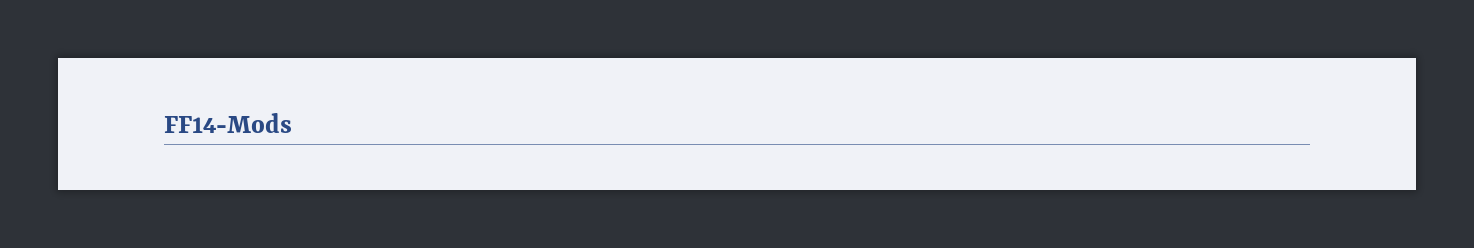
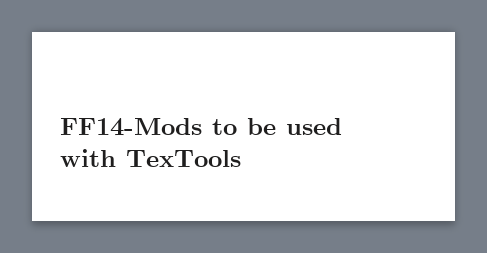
(292, 123) none -> [212,118,342,135] [60,149,241,167] to be used with TexTools

